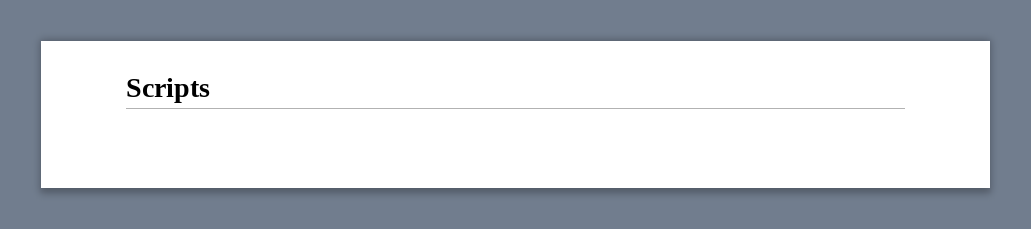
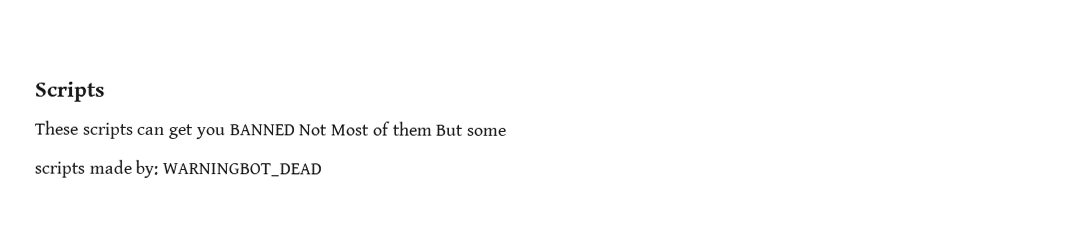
(210, 90) none -> [34,120,506,140] [34,159,323,178] // These scripts can get you BANNED Not Most of them But some // scripts made by: WARNINGBOT_DEAD

